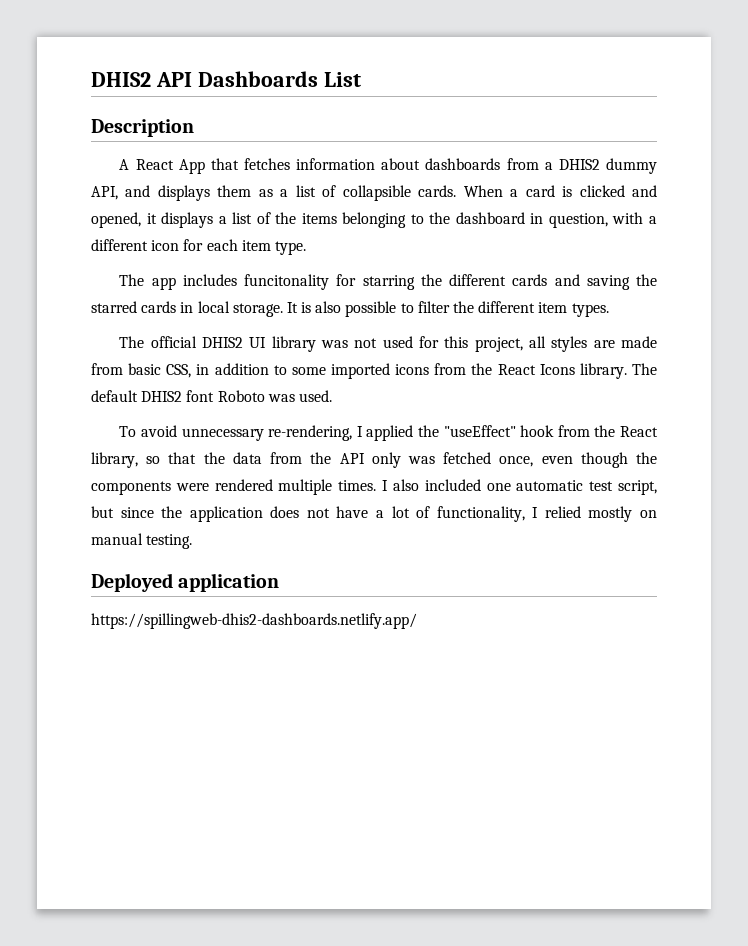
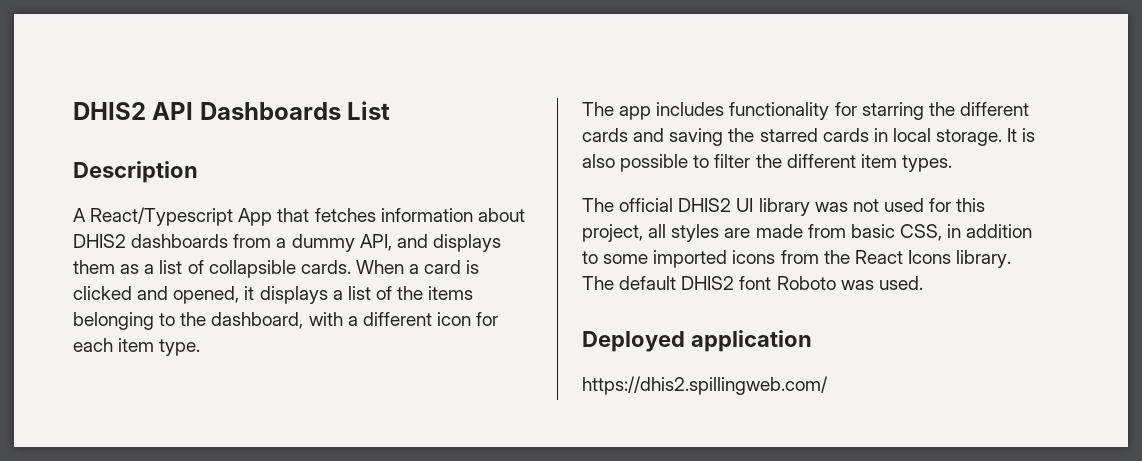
[135,159,174,170] React -> [90,207,234,226] React/Typescript
(421, 164) none -> [73,234,126,248] DHIS2
[558,159,600,170] DHIS2 -> (287, 243) none
[455,212,608,228] dashboard in question, -> [211,312,304,329] dashboard,
[244,274,330,290] funcitonality -> [729,102,830,120] functionality
[119,425,658,441] [91,452,657,468] [91,479,657,495] [91,506,657,522] [91,533,193,549] // To avoid unnecessary re-rendering, I applied the "useEffect" hook from the React library, so that the data from the API only was fetched once, even though the components were rendered multiple times. I also included one automatic test script, but since the application does not have a lot of functionality, I relied mostly on manual testing. -> (923, 283) none
[91,613,417,629] https://spillingweb-dhis2-dashboards.netlify.app/ -> [582,376,828,395] https://dhis2.spillingweb.com/

